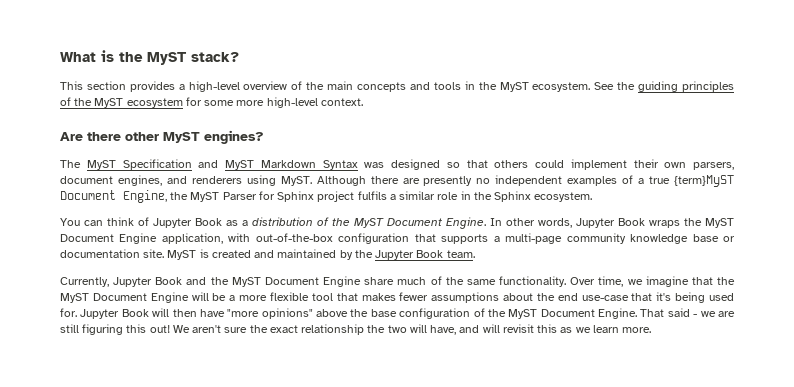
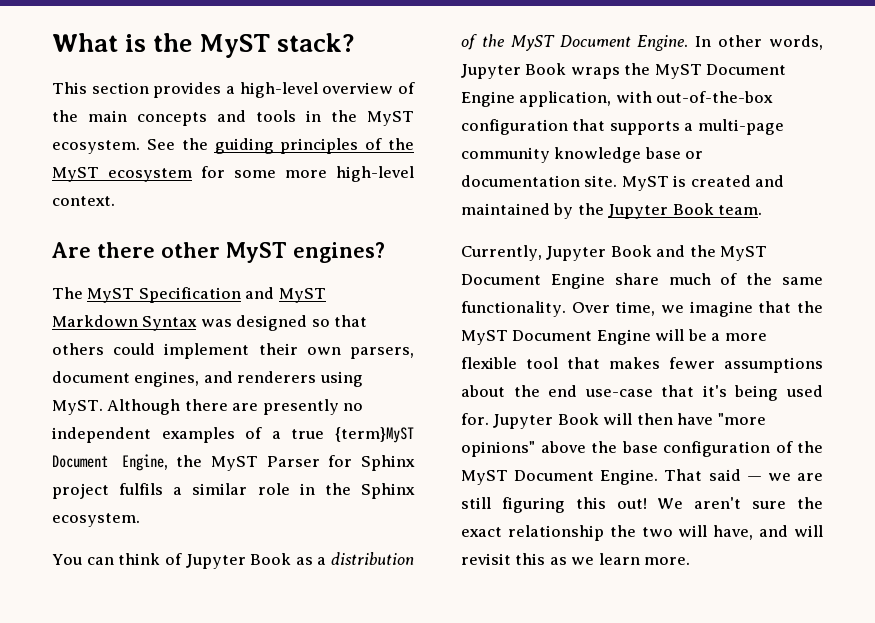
[693,314,698,317] - -> [746,476,762,481] —

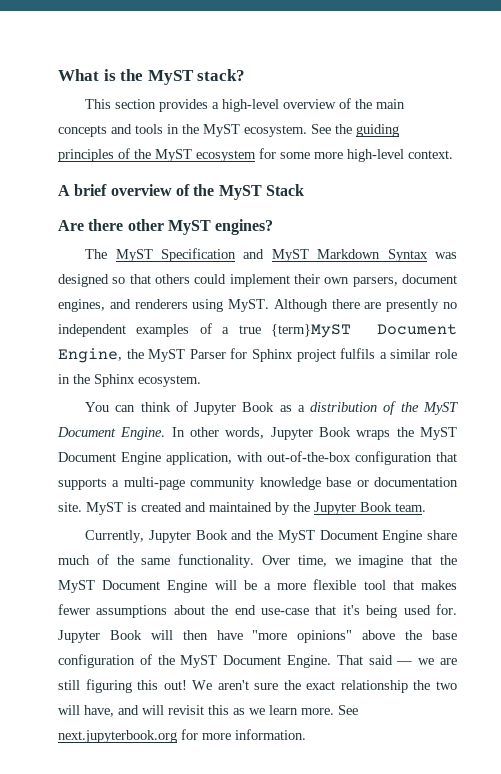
(115, 201) none -> [58,184,304,200] // A brief overview of the MyST Stack
(691, 561) none -> [338,705,358,715] [58,729,306,743] See next.jupyterbook.org for more information.

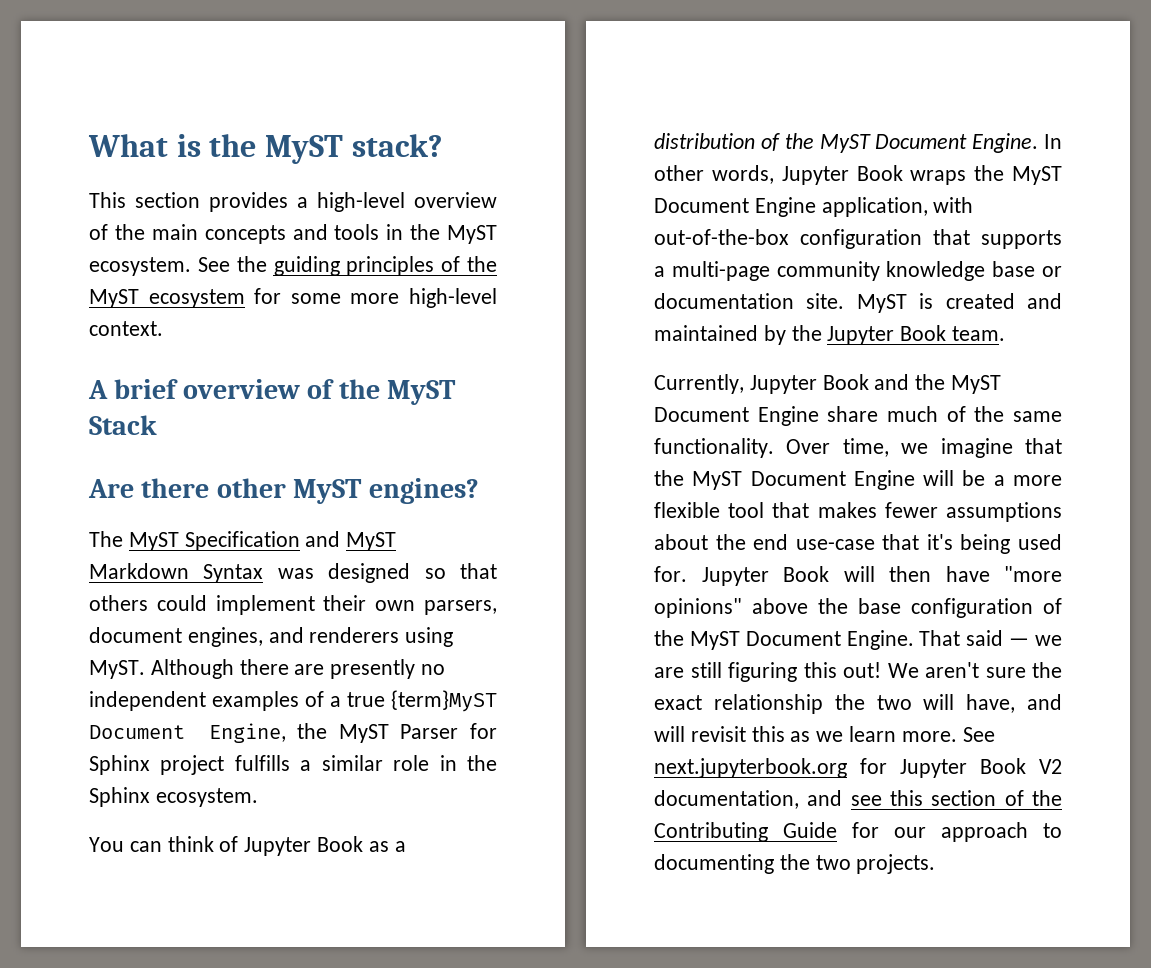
[340,348,376,359] fulfils -> [234,755,290,771] fulfills
[202,729,306,740] more information. -> [900,758,1062,778] [654,790,1062,809] [654,822,1062,842] [654,854,936,874] Jupyter Book V2 documentation, and see this section of the Contributing Guide for our approach to documenting the two projects.

